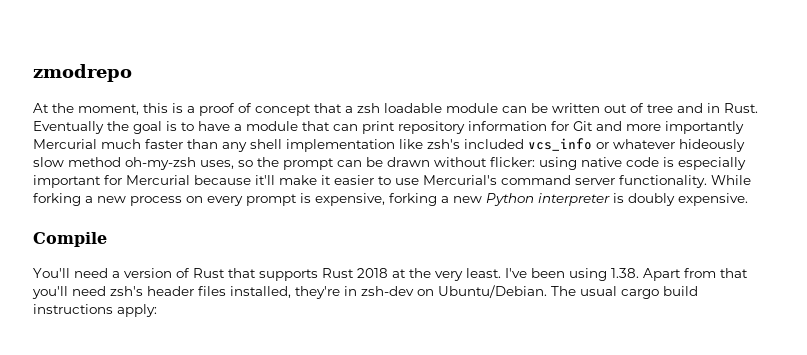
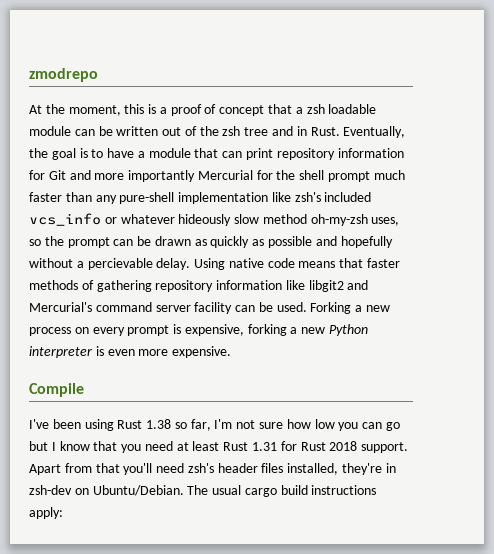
(644, 108) none -> [199,126,241,136] the zsh
[33,121,104,134] Eventually -> [343,126,406,138] Eventually,
(97, 144) none -> [256,170,371,182] for the shell prompt
[250,139,282,149] shell -> [119,192,175,204] pure-shell
[434,157,746,170] [33,175,751,188] [33,193,81,206] without flicker: using native code is especially important for Mercurial because it'll make it easier to use Mercurial's command server functionality. While forking -> [194,236,393,248] [29,258,401,270] [29,280,369,292] [29,302,352,314] as quickly as possible and hopefully without a percievable delay. Using native code means that faster methods of gathering repository information like libgit2 and Mercurial's command server facility can be used. Forking
[628,193,675,206] doubly -> [107,349,169,356] even more
[33,268,639,281] You'll need a version of Rust that supports Rust 2018 at the very least. I've been using 1.38. -> [29,419,400,431] [29,441,409,453] I've been using Rust 1.38 so far, I'm not sure how low you can go but I know that you need at least Rust 1.31 for Rust 2018 support.

